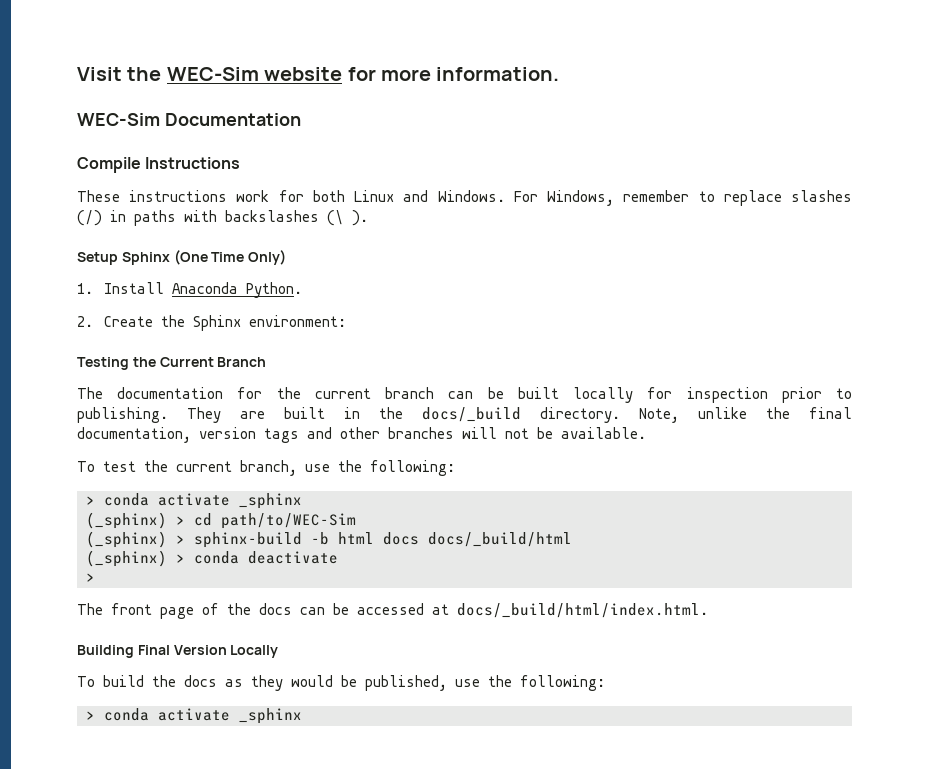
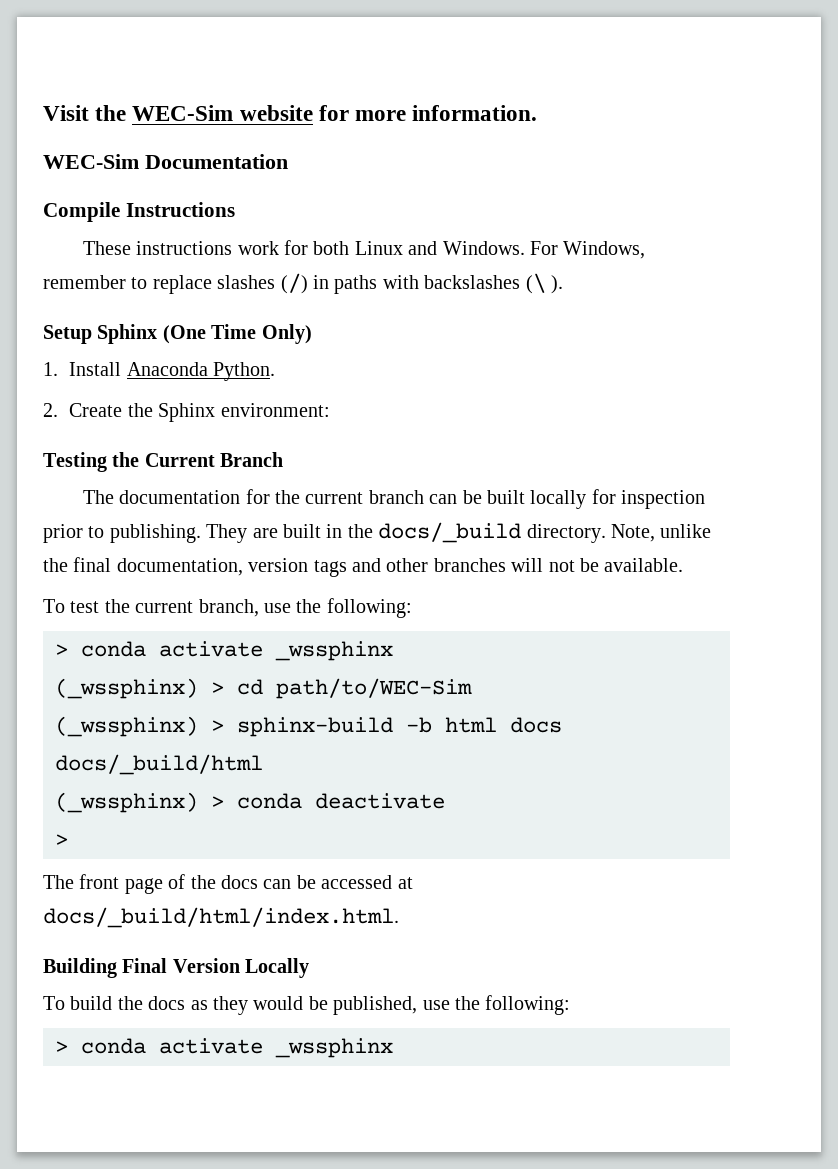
[239,493,302,509] [86,512,167,529] _sphinx // (_sphinx) -> [275,641,393,661] [55,678,198,699] _wssphinx // (_wssphinx)
[86,531,167,548] (_sphinx) -> [55,716,198,737] (_wssphinx)
[86,550,167,567] (_sphinx) -> [55,792,198,813] (_wssphinx)
[239,708,302,724] _sphinx -> [275,1038,393,1058] _wssphinx

